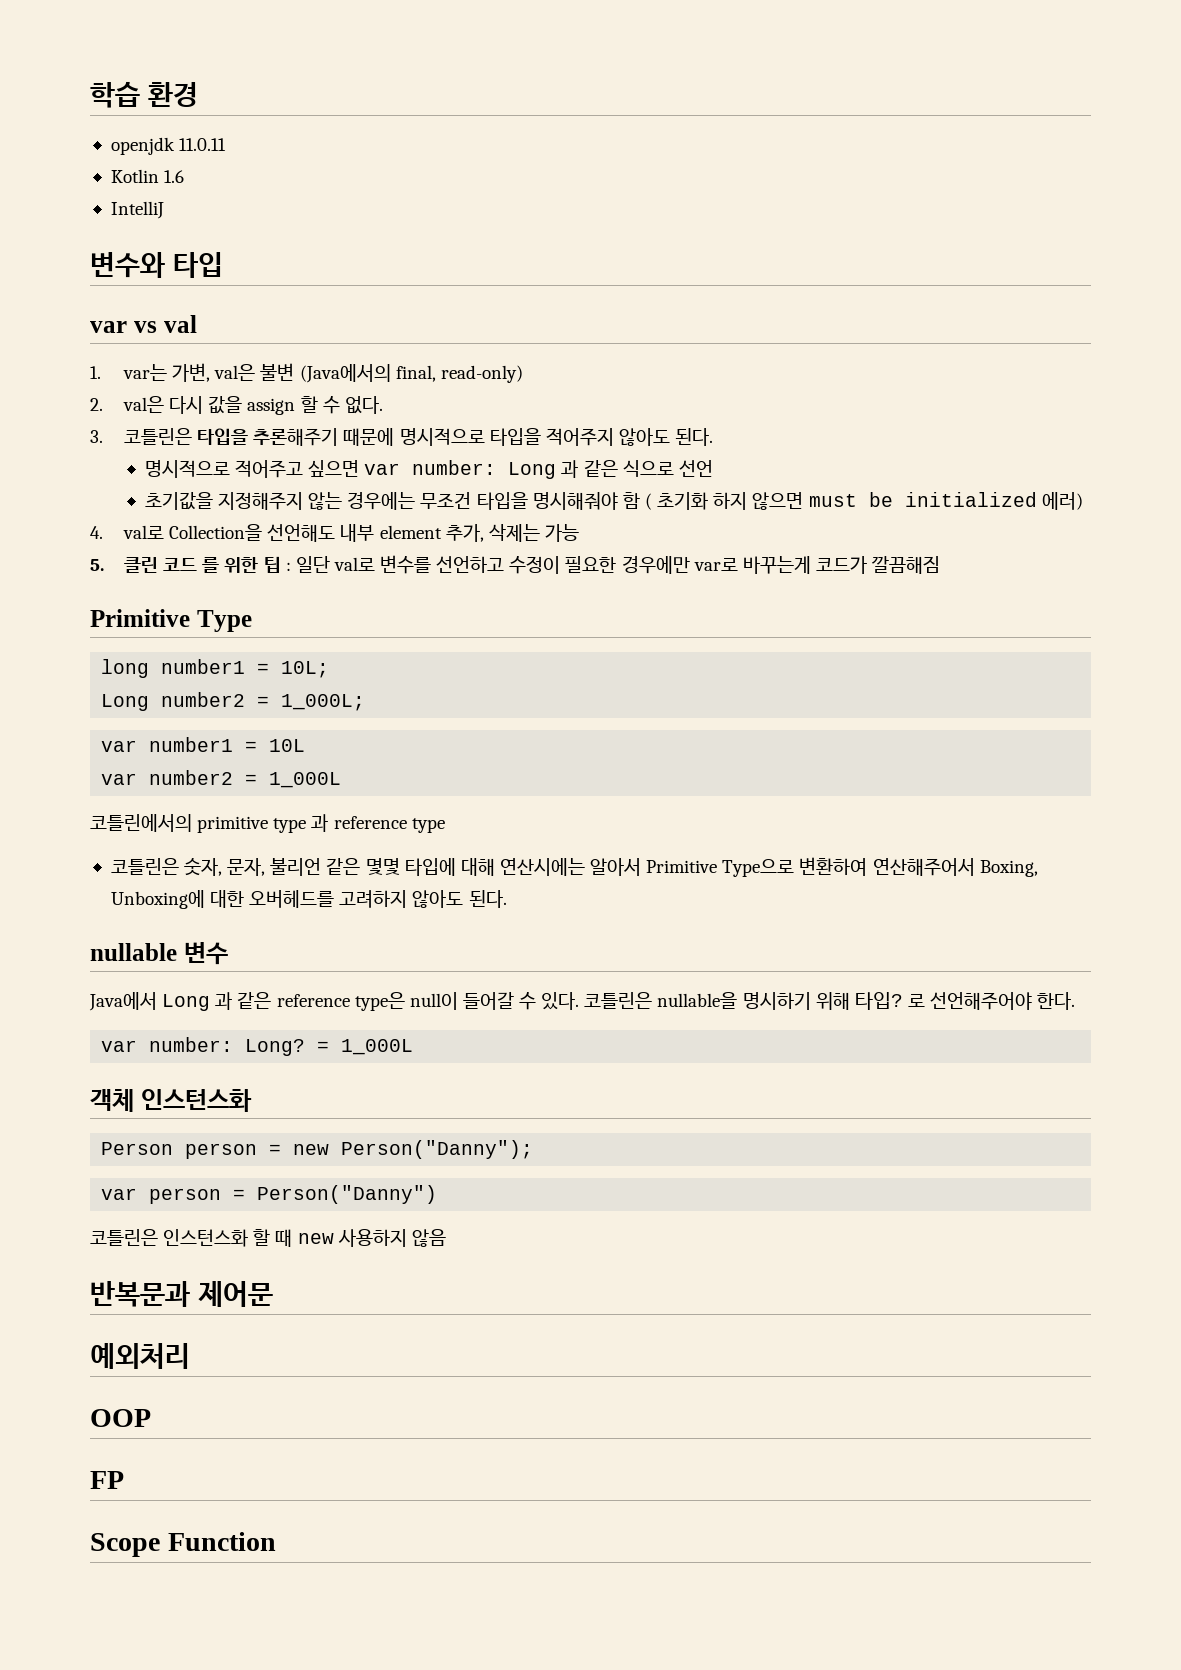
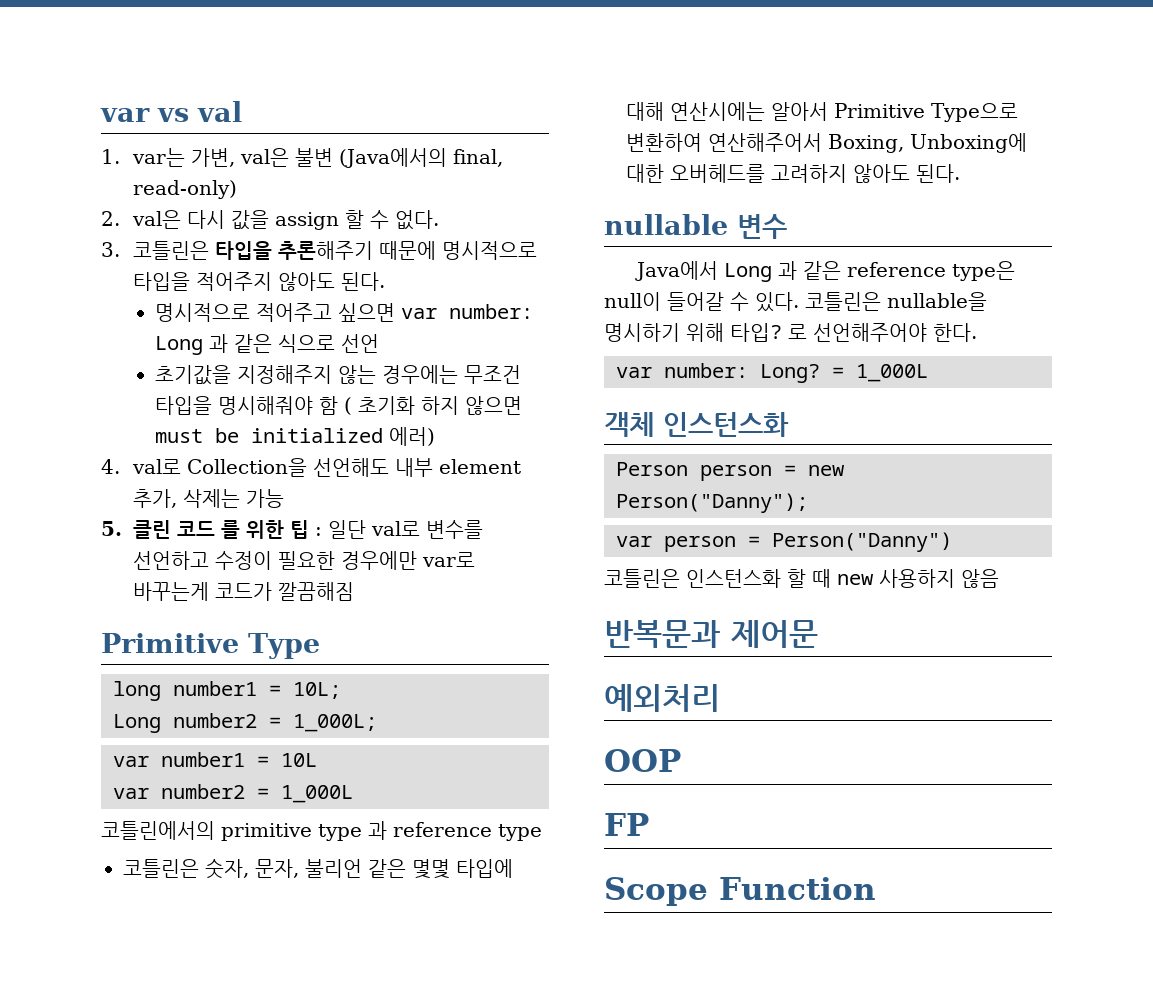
[90,81,198,108] [110,137,227,155] [110,169,185,183] [110,201,164,219] [90,252,223,278] 학습 환경 // openjdk 11.0.11 // Kotlin 1.6 // IntelliJ // 변수와 타입 // -> (100, 115) none

